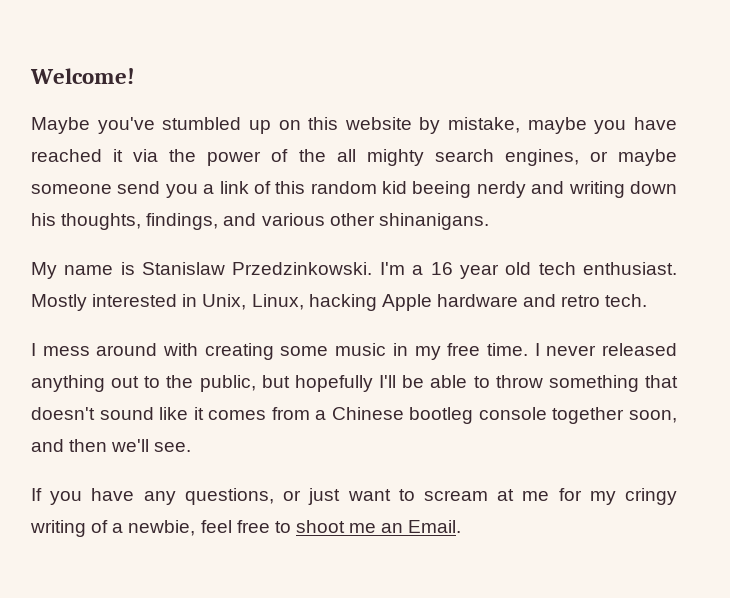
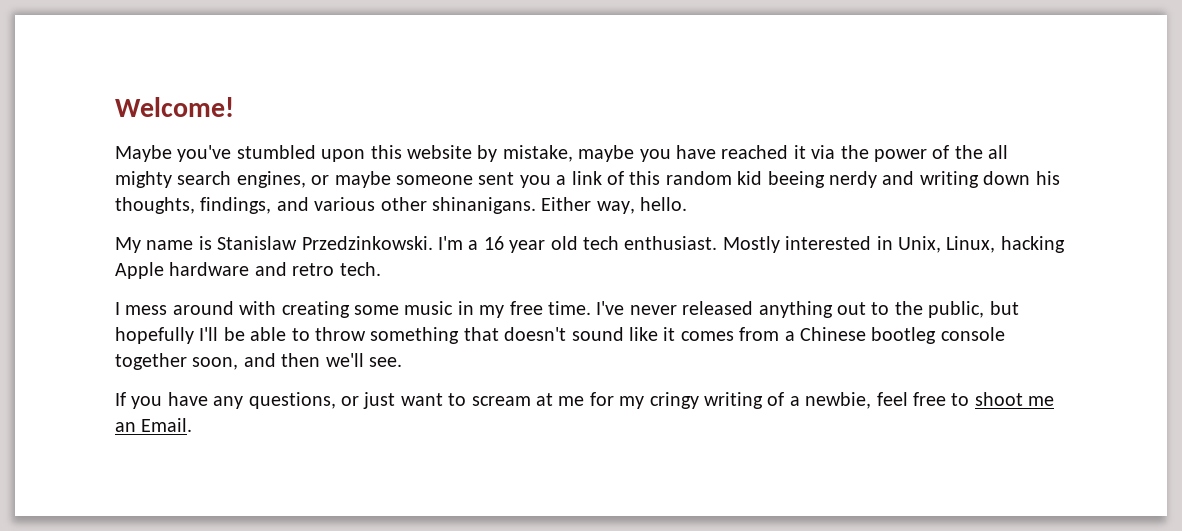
[248,120,301,134] up on -> [321,149,366,162] upon
[117,181,161,194] send -> [478,172,515,185] sent
(489, 221) none -> [541,197,688,214] Either way, hello.
[534,343,540,356] I -> [596,301,625,315] I've

